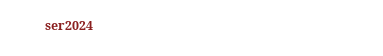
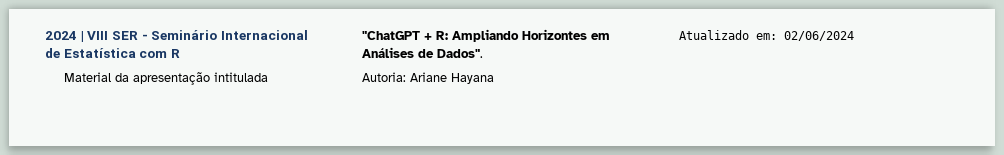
[45,21,93,30] ser2024 -> [45,30,308,42] [45,48,180,58] [63,72,268,85] [362,29,610,42] [362,47,483,58] [362,72,494,84] [679,30,854,41] 2024 | VIII SER - Seminário Internacional de Estatística com R // Material da apresentação intitulada "ChatGPT + R: Ampliando Horizontes em Análises de Dados". // Autoria: Ariane Hayana // Atualizado em: 02/06/2024

